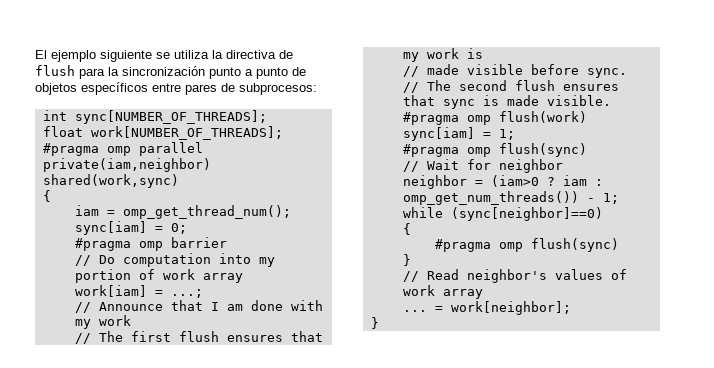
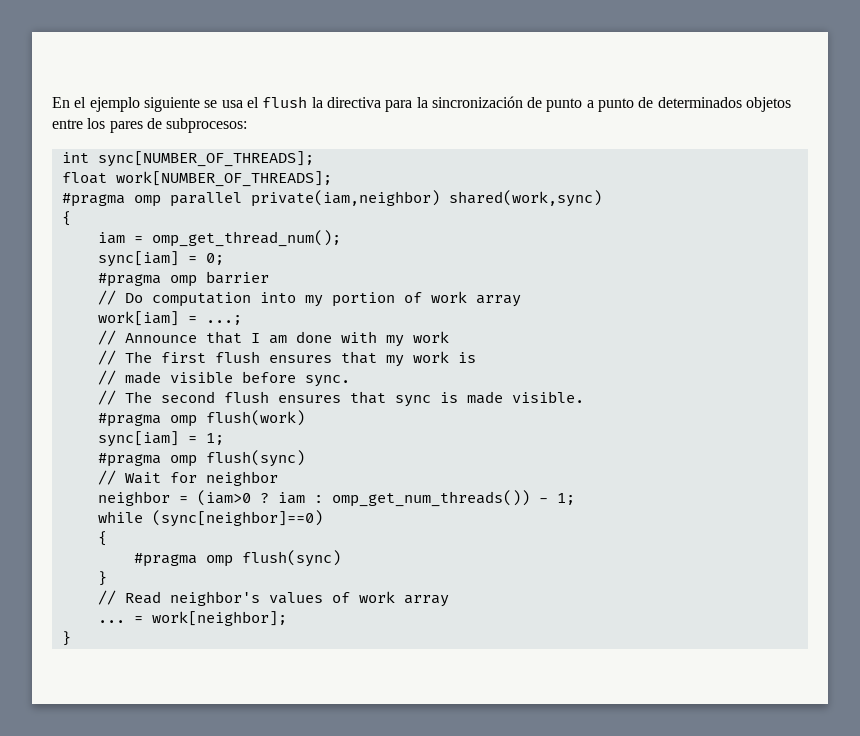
[35,50,47,59] El -> [52,97,87,108] En el
[174,50,293,59] [35,65,75,76] utiliza la directiva de flush -> [221,96,381,108] usa el flush la directiva
(205, 71) none -> [527,97,543,108] de
[35,82,181,95] objetos específicos entre -> [657,97,792,112] [52,118,106,129] determinados objetos entre los

